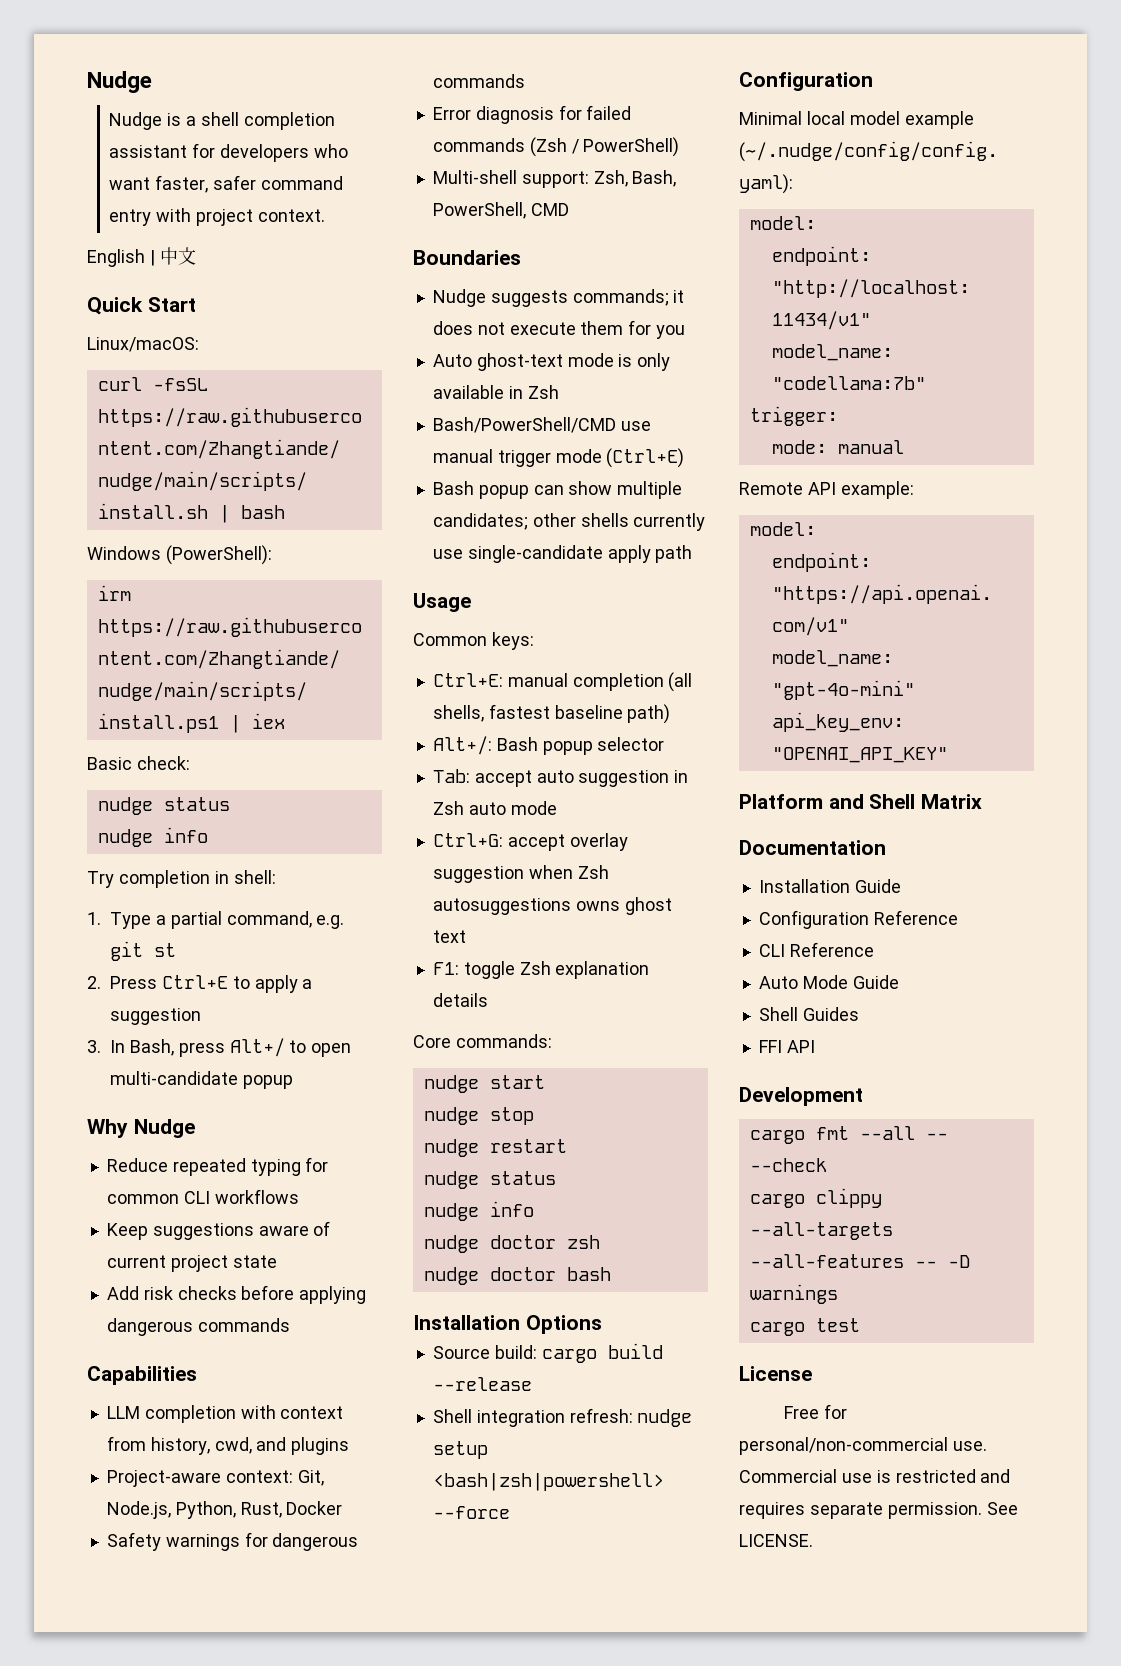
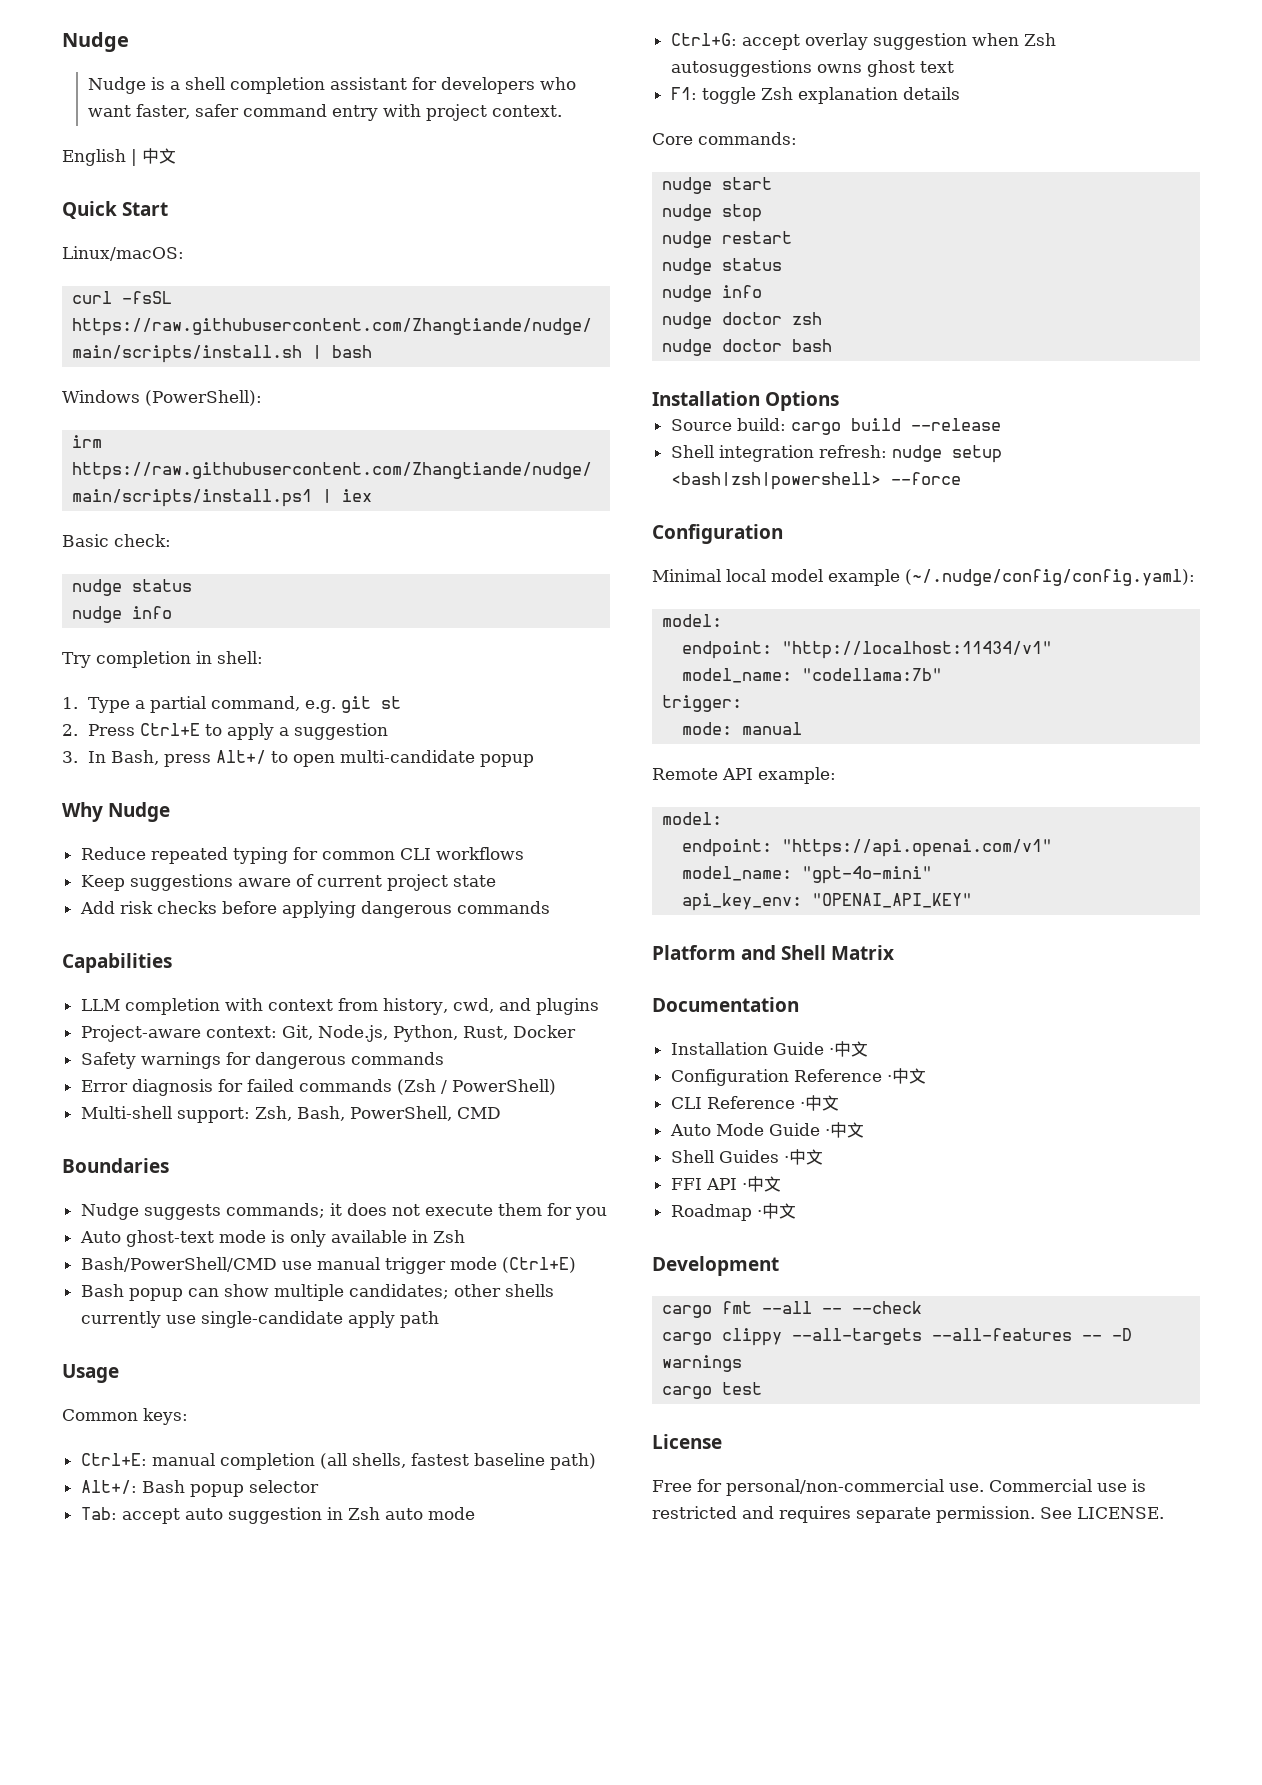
(901, 886) none -> [828,1041,868,1057] ·中文
(958, 917) none -> [886,1068,926,1084] ·中文
(874, 949) none -> [799,1095,839,1111] ·中文
(899, 982) none -> [824,1122,864,1138] ·中文
(859, 1014) none -> [783,1149,823,1165] ·中文
(815, 1046) none -> [741,1176,781,1192] [670,1203,796,1221] ·中文 // Roadmap ·中文

